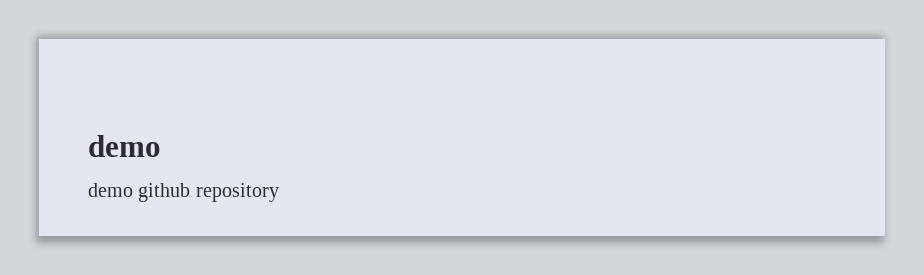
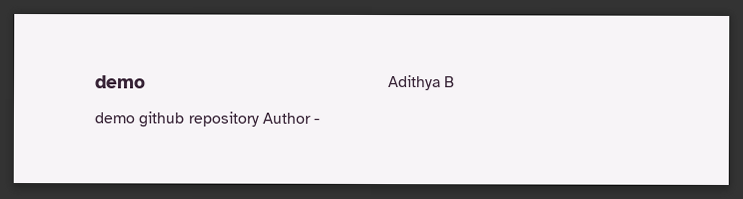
(279, 192) none -> [261,112,321,124] [388,75,456,91] Author - Adithya B

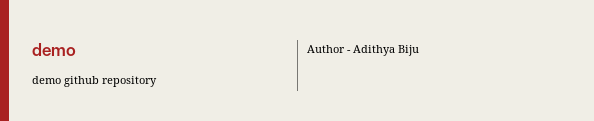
(259, 119) none -> (157, 81) //
[444,76,456,88] B -> [398,45,419,56] Biju

